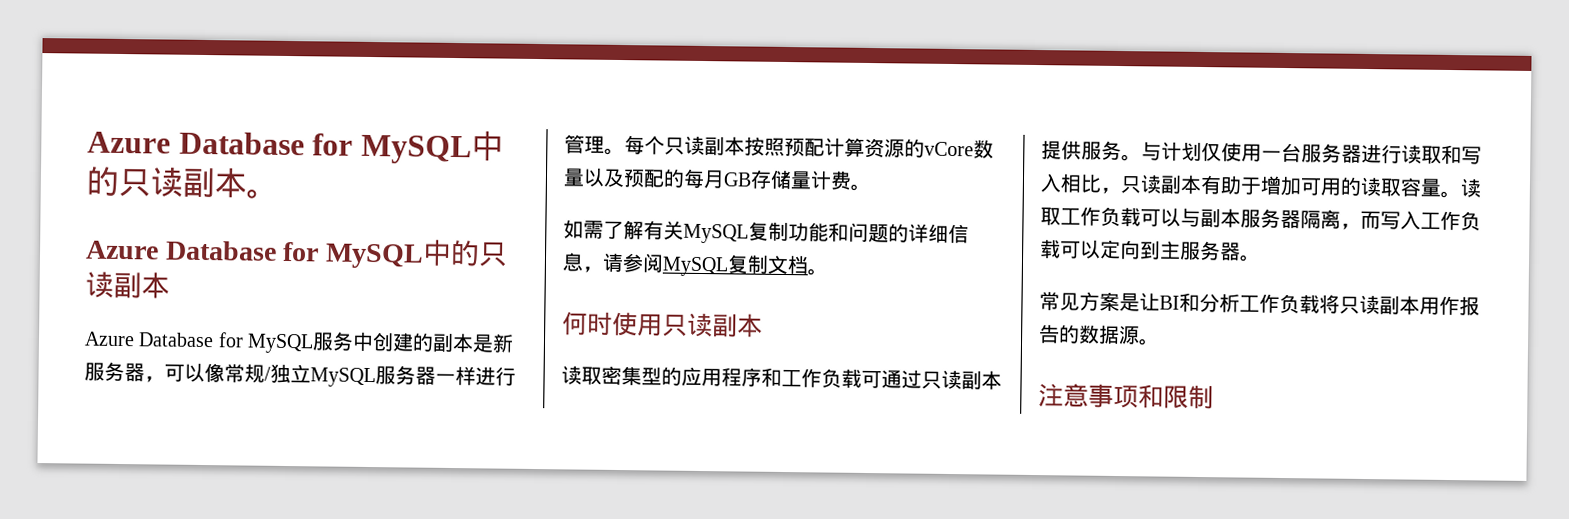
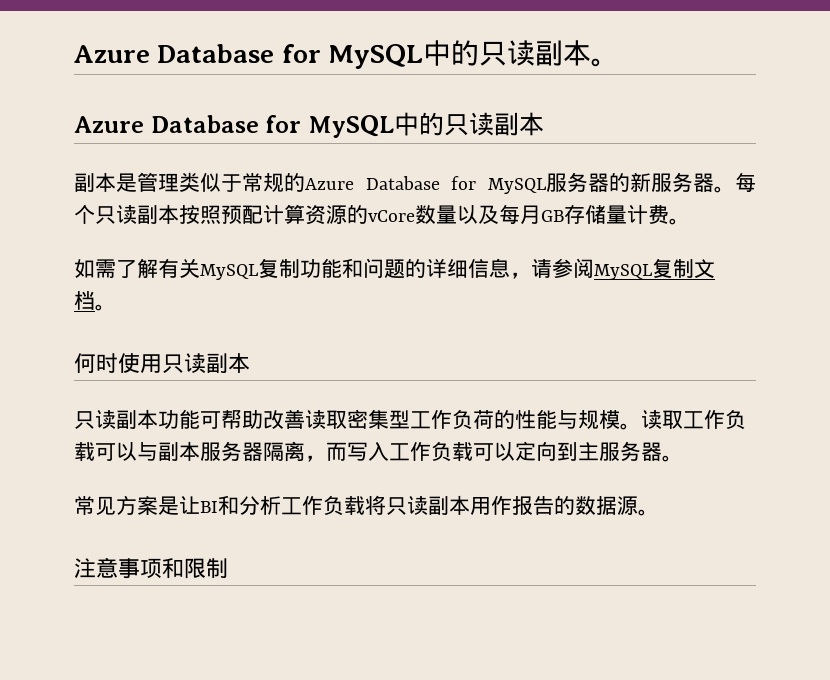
(170, 285) none -> [74,172,305,192] 副本是管理类似于常规的
[352,331,515,353] [84,361,516,388] [564,134,605,154] 中创建的副本是新服务器，可以像常规/独立MySQL服务器一样进行管理 -> [588,172,714,192] 器的新服务器
[623,168,685,188] 预配的 -> (499, 214) none
[561,365,1002,390] [1041,140,1482,165] [1040,173,1442,197] 读取密集型的应用程序和工作负载可通过只读副本提供服务。与计划仅使用一台服务器进行读取和写入相比，只读副本有助于增加可用的读取容量 -> [74,409,620,430] 只读副本功能可帮助改善读取密集型工作负荷的性能与规模

